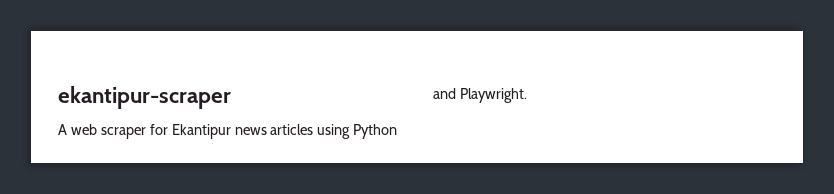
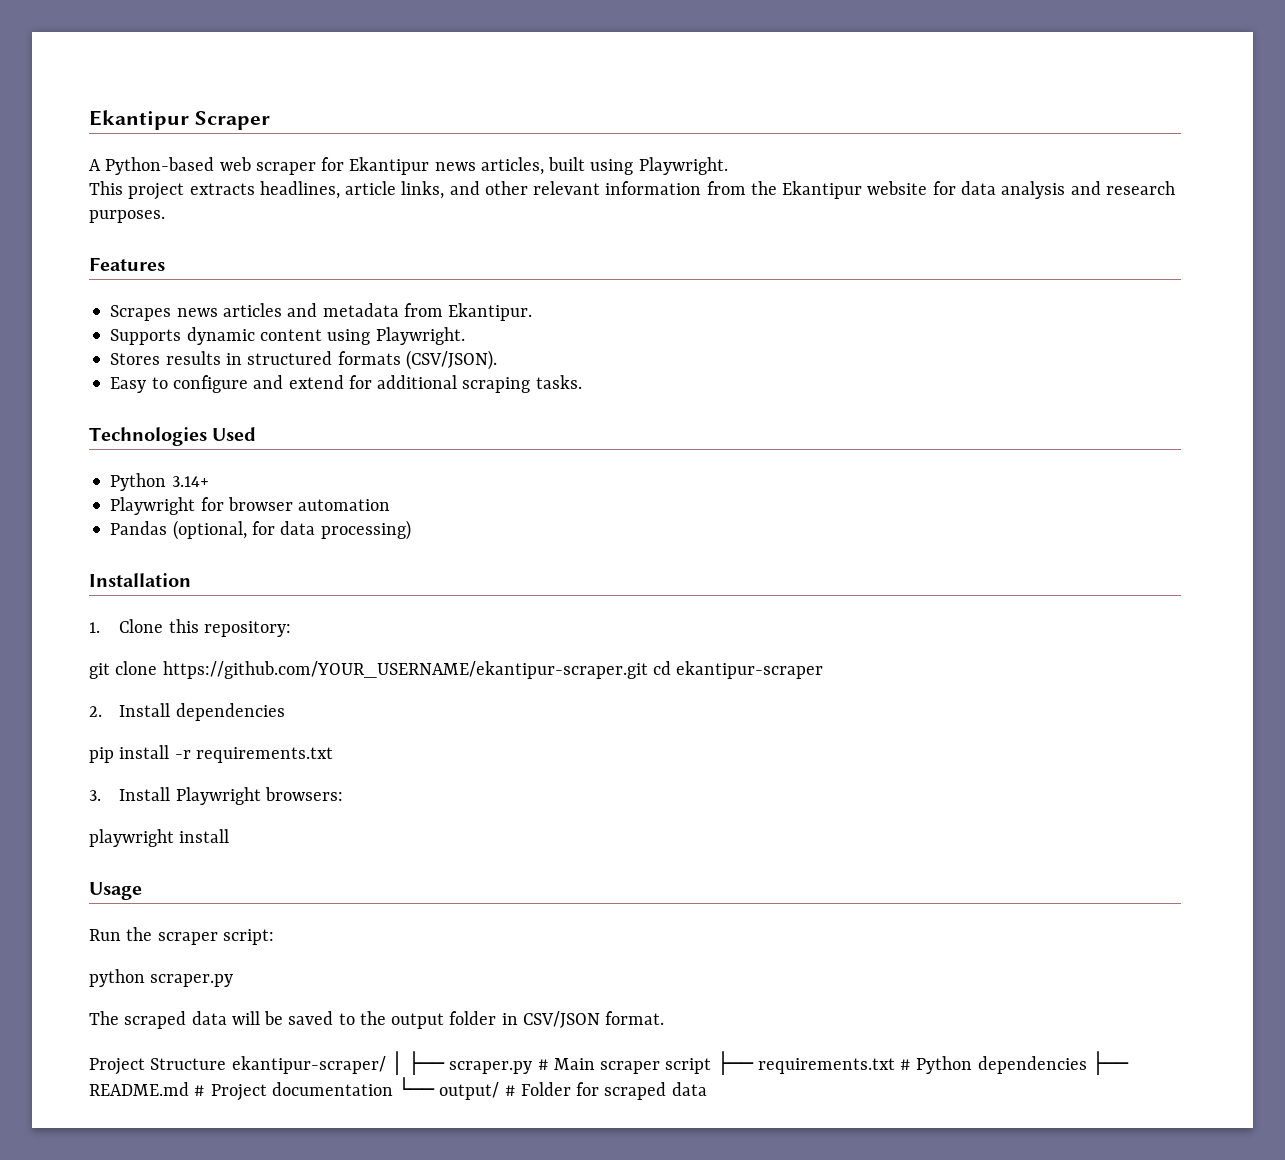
[58,86,231,109] ekantipur-scraper -> [89,110,270,130] Ekantipur Scraper
(67, 129) none -> [105,157,215,175] Python-based
[270,124,398,139] [433,88,527,103] articles using Python and Playwright. -> [480,157,728,175] [89,181,1175,200] [89,210,165,223] [89,257,165,271] [110,303,533,321] [110,327,465,345] [110,350,497,370] [110,375,582,393] [89,427,257,446] [110,473,209,491] [110,497,391,515] [110,520,411,540] [89,573,191,587] [89,619,291,637] [89,661,824,679] [89,703,285,721] [89,745,333,763] [89,787,343,805] [89,829,230,847] [89,882,142,900] [89,927,274,945] [89,969,234,987] [89,1011,665,1029] [89,1051,1129,1075] [89,1077,707,1101] articles, built using Playwright. // This project extracts headlines, article links, and other relevant information from the Ekantipur website for data analysis and research purposes. // Features // Scrapes news articles and metadata from Ekantipur. // Supports dynamic content using Playwright. // Stores results in structured formats (CSV/JSON). // Easy to configure and extend for additional scraping tasks. // Technologies Used // Python 3.14+ // Playwright for browser automation // Pandas (optional, for data processing) // Installation // 1. Clone this repository: // git clone https://github.com/YOUR_USERNAME/ekantipur-scraper.git cd ekantipur-scraper // 2. Install dependencies // pip install -r requirements.txt // 3. Install Playwright browsers: // playwright install // Usage // Run the scraper script: // python scraper.py // The scraped data will be saved to the output folder in CSV/JSON format. // Project Structure ekantipur-scraper/ │ ├── scraper.py # Main scraper script ├── requirements.txt # Python dependencies ├── README.md # Project documentation └── output/ # Folder for scraped data

